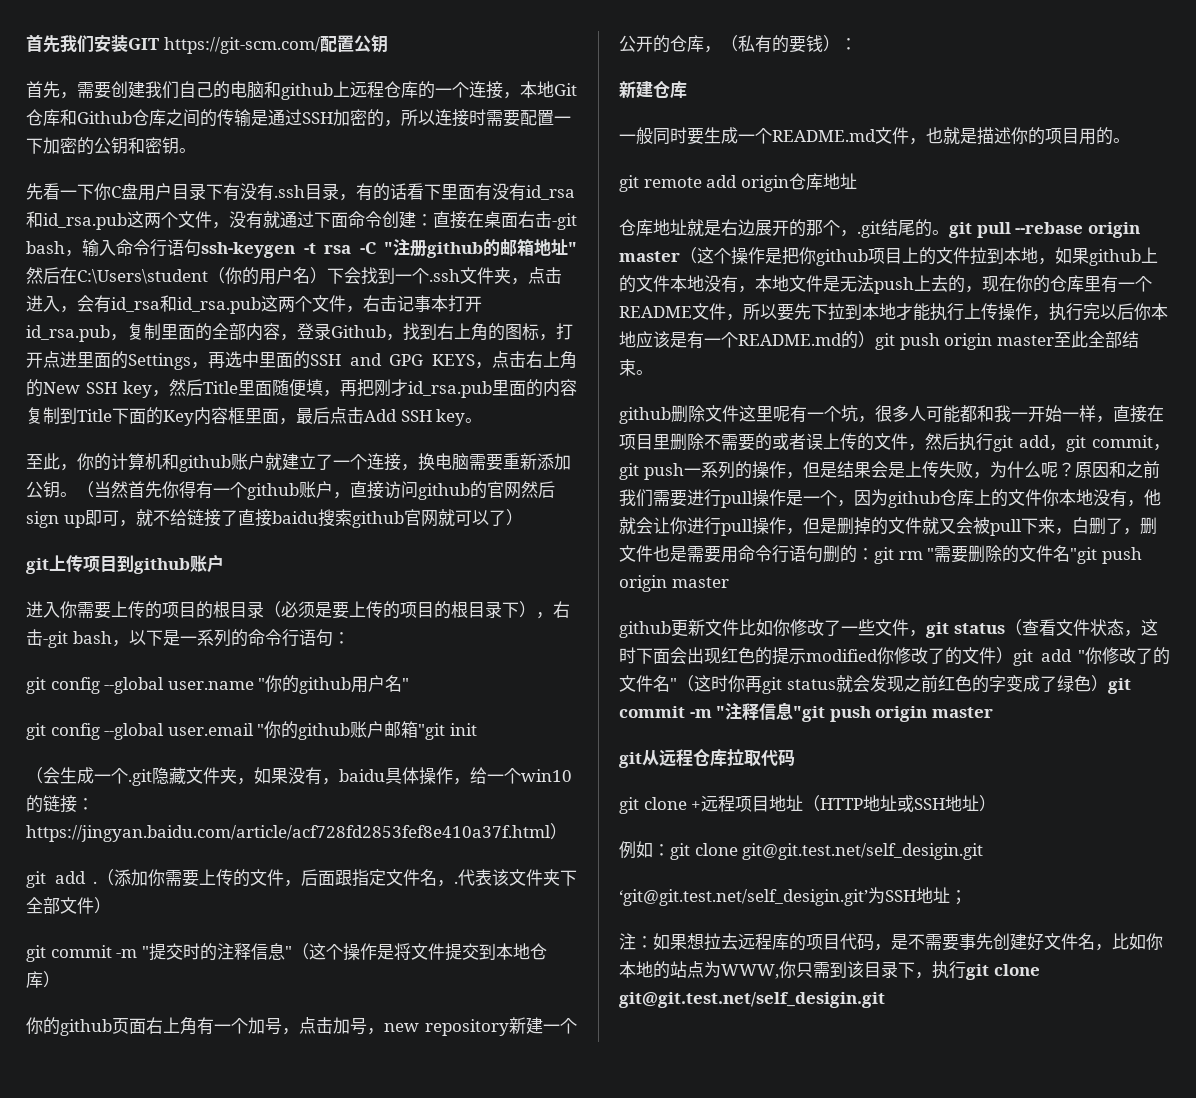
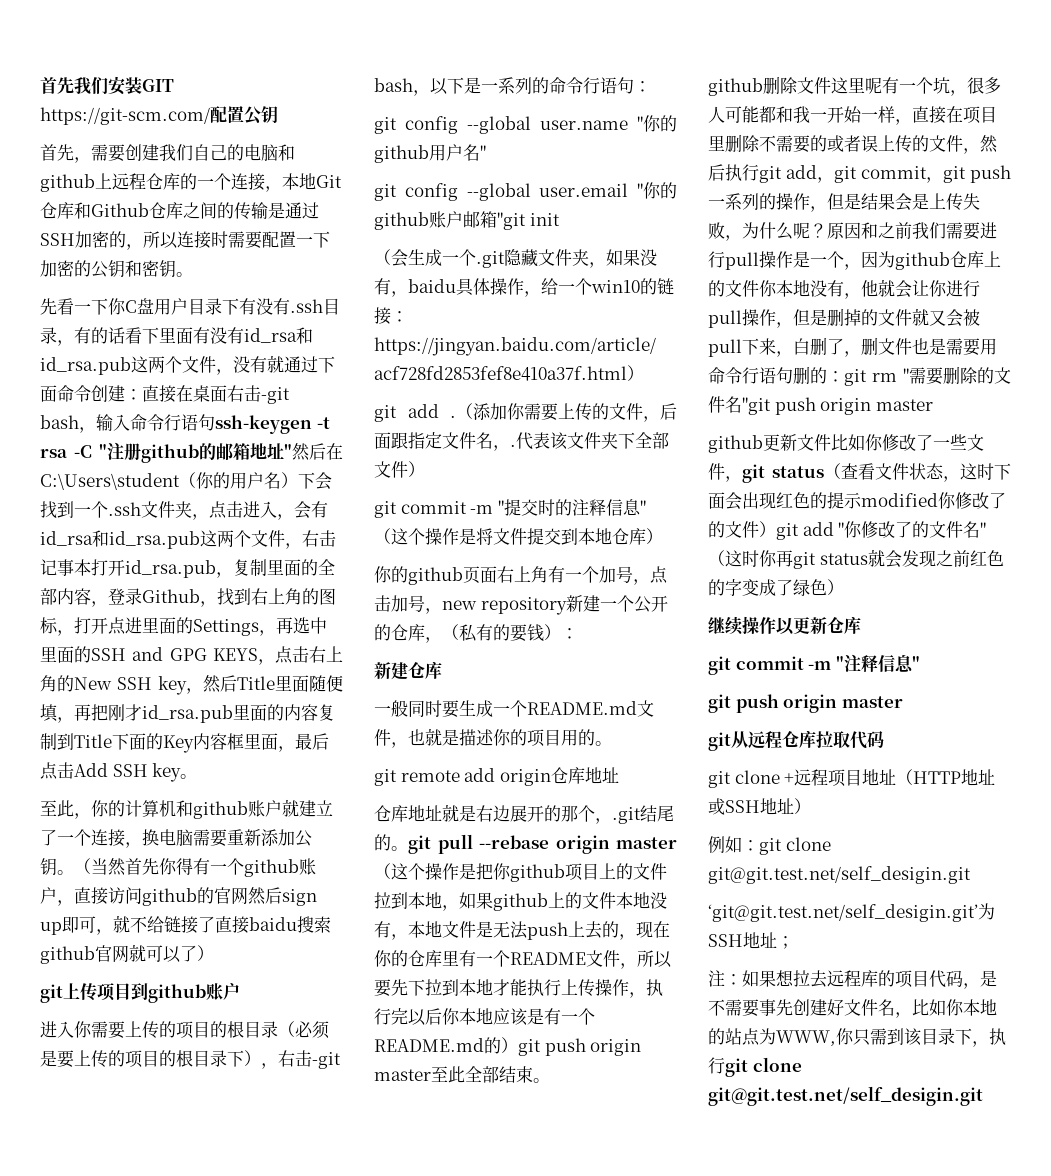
(1108, 683) none -> [708,616,861,635] // 继续操作以更新仓库 //
[793,706,826,722] "git -> [911,656,920,670] [708,694,731,713] " // git

